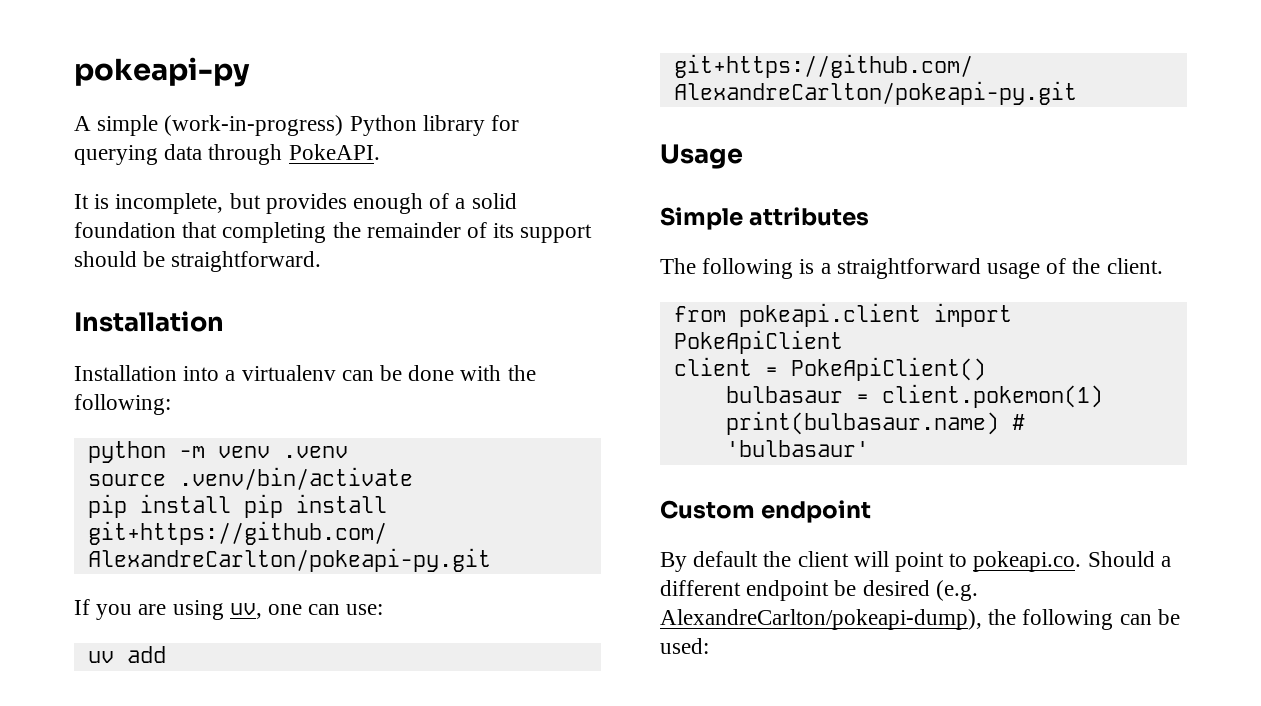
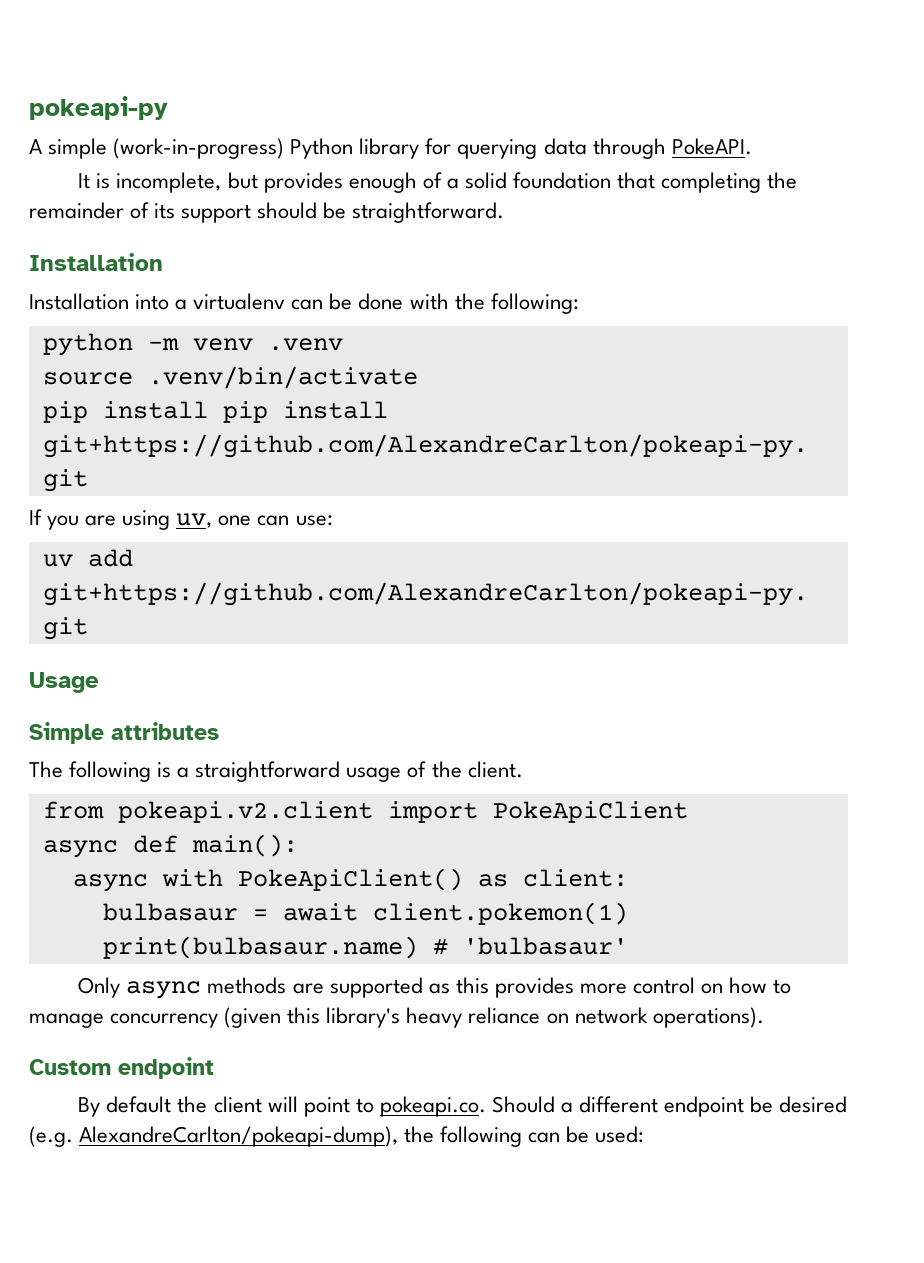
[738,303,921,327] pokeapi.client -> [117,801,373,823] pokeapi.v2.client
[673,357,778,376] client = -> [42,834,298,858] [72,869,223,892] async def main(): // async with
(986, 369) none -> [477,869,628,887] as client:
(869, 398) none -> [282,903,358,921] await
(869, 448) none -> [78,977,792,999] [29,1007,764,1028] // Only async methods are supported as this provides more control on how to manage concurrency (given this library's heavy reliance on network operations).

